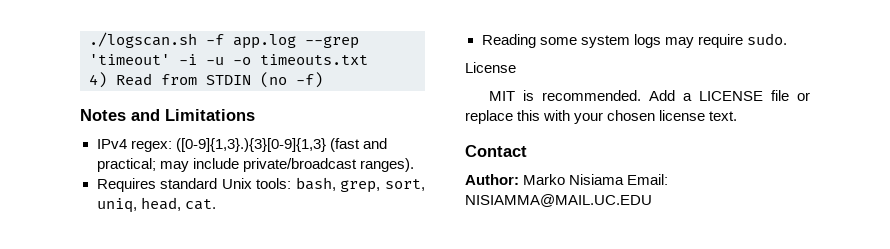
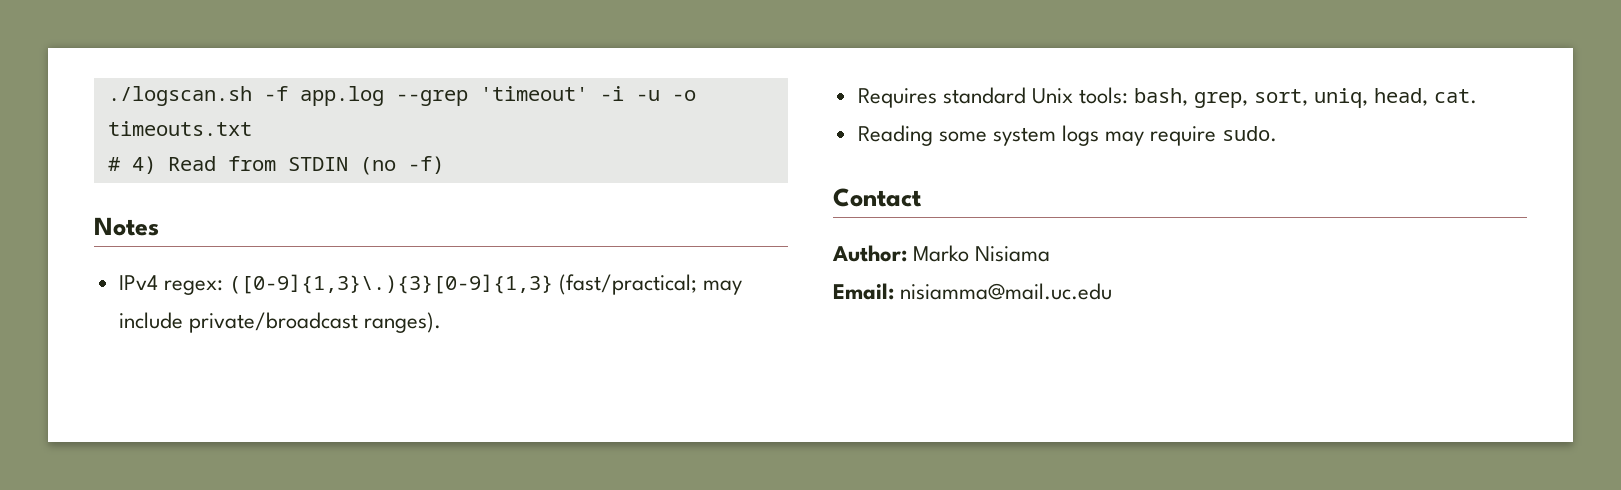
(368, 59) none -> [107,157,120,171] #
[131,109,255,121] and Limitations -> (159, 226) none
[175,138,387,152] [96,158,156,172] ([0-9]{1,3}.){3}[0-9]{1,3} (fast and practical; -> [228,274,697,295] ([0-9]{1,3}\.){3}[0-9]{1,3} (fast/practical;
[465,62,516,73] [488,90,810,101] [465,110,738,124] // License // MIT is recommended. Add a LICENSE file or replace this with your chosen license text. -> (1278, 134) none
[627,174,669,185] [465,194,652,207] Email: NISIAMMA@MAIL.UC.EDU -> [833,283,1113,300] // Email: nisiamma@mail.uc.edu

